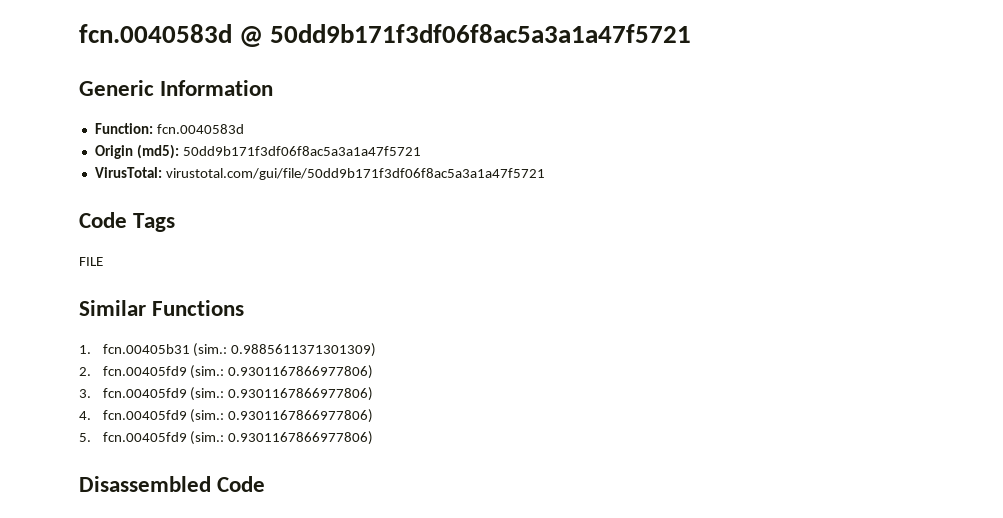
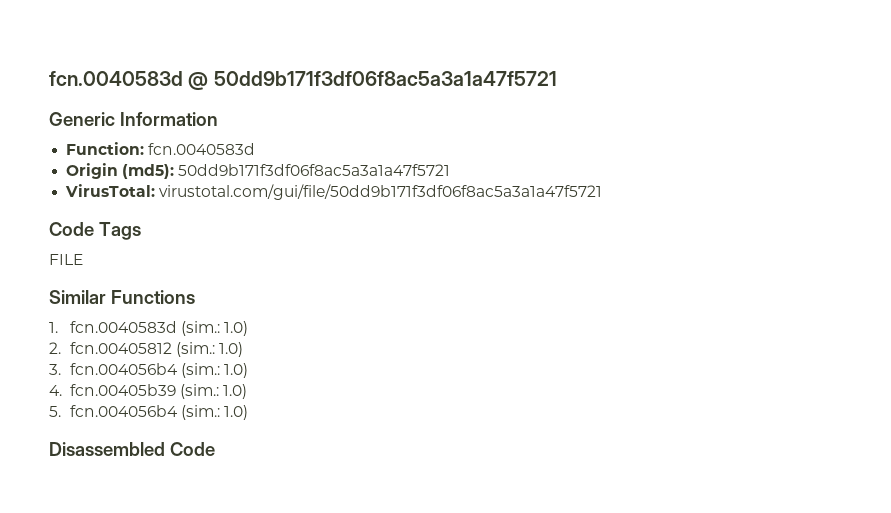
[102,343,377,357] [79,365,374,379] [79,387,374,401] [79,409,374,423] [79,431,374,445] fcn.00405b31 (sim.: 0.9885611371301309) // 2. fcn.00405fd9 (sim.: 0.9301167866977806) // 3. fcn.00405fd9 (sim.: 0.9301167866977806) // 4. fcn.00405fd9 (sim.: 0.9301167866977806) // 5. fcn.00405fd9 (sim.: 0.9301167866977806) -> [70,321,249,336] [49,342,244,357] [49,363,249,378] [49,384,248,399] [49,405,249,420] fcn.0040583d (sim.: 1.0) // 2. fcn.00405812 (sim.: 1.0) // 3. fcn.004056b4 (sim.: 1.0) // 4. fcn.00405b39 (sim.: 1.0) // 5. fcn.004056b4 (sim.: 1.0)

